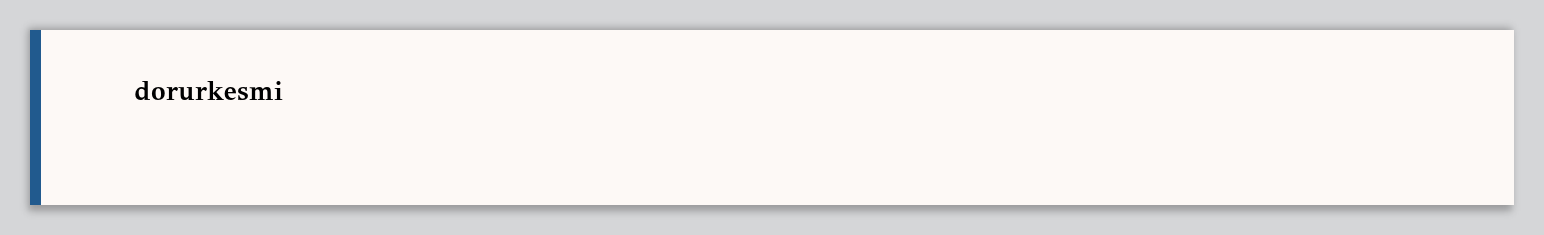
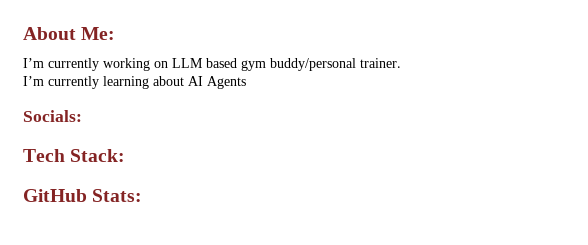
[134,81,283,101] dorurkesmi -> [23,27,116,40] [23,58,401,71] [23,76,246,89] [23,110,82,122] [23,149,126,162] [23,189,143,202] About Me: // I’m currently working on LLM based gym buddy/personal trainer. // I’m currently learning about AI Agents // Socials: // Tech Stack: // GitHub Stats:

